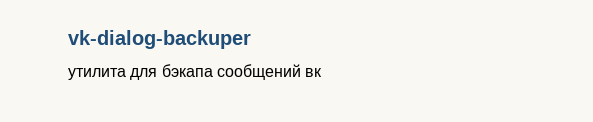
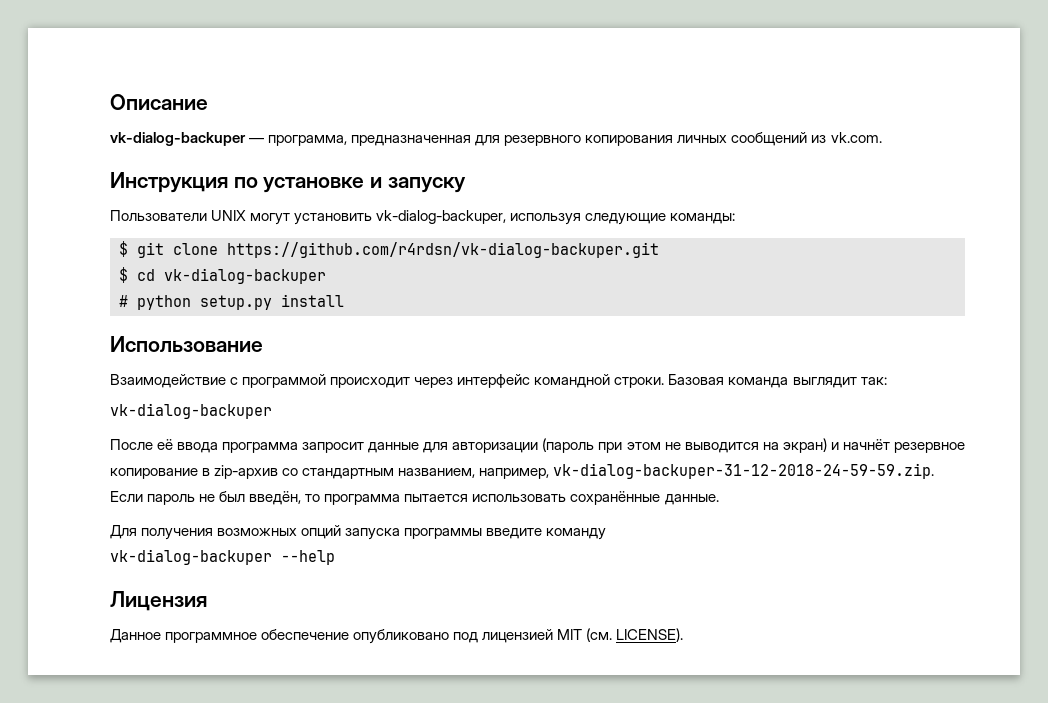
[68,30,251,49] [68,64,323,80] vk-dialog-backuper // утилита для бэкапа сообщений вк -> [110,94,208,110] [110,132,882,146] [110,172,466,193] [110,210,736,225] [119,241,659,258] [119,267,326,284] [119,294,344,310] [110,336,263,352] [110,374,887,388] [110,403,272,419] [110,438,965,453] [110,463,935,479] [110,491,719,505] [110,525,607,540] [110,549,335,565] [110,591,207,611] [110,628,684,644] Описание // vk-dialog-backuper — программа, предназначенная для резервного копирования личных сообщений из vk.com. // Инструкция по установке и запуску // Пользователи UNIX могут установить vk-dialog-backuper, используя следующие команды: // $ git clone https://github.com/r4rdsn/vk-dialog-backuper.git // $ cd vk-dialog-backuper // # python setup.py install // Использование // Взаимодействие с программой происходит через интерфейс командной строки. Базовая команда выглядит так: // vk-dialog-backuper // После её ввода программа запросит данные для авторизации (пароль при этом не выводится на экран) и начнёт резервное копирование в zip-архив со стандартным названием, например, vk-dialog-backuper-31-12-2018-24-59-59.zip. Если пароль не был введён, то программа пытается использовать сохранённые данные. // Для получения возможных опций запуска программы введите команду // vk-dialog-backuper --help // Лицензия // Данное программное обеспечение опубликовано под лицензией MIT (см. LICENSE).

